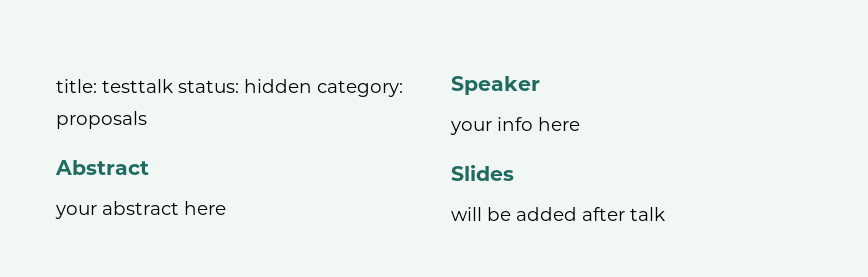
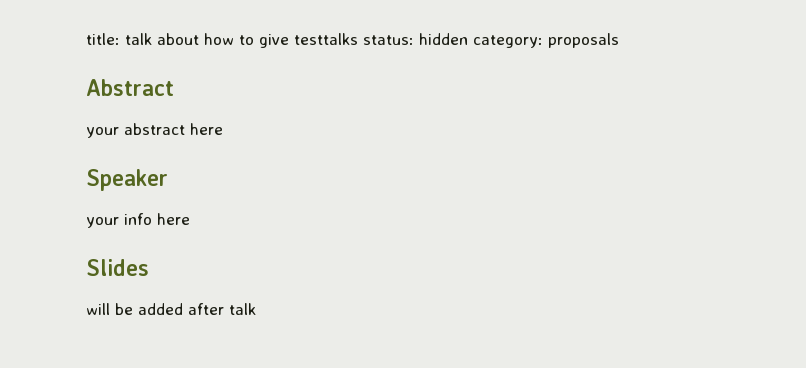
[102,79,173,93] testtalk -> [125,33,358,48] talk about how to give testtalks

